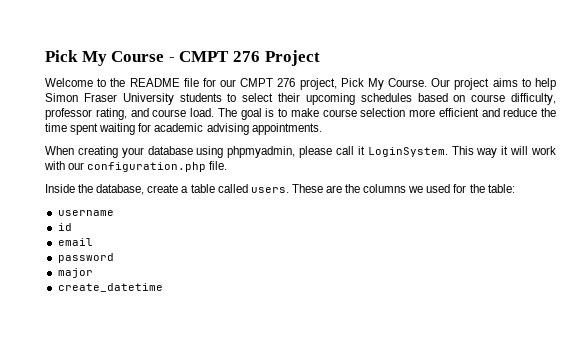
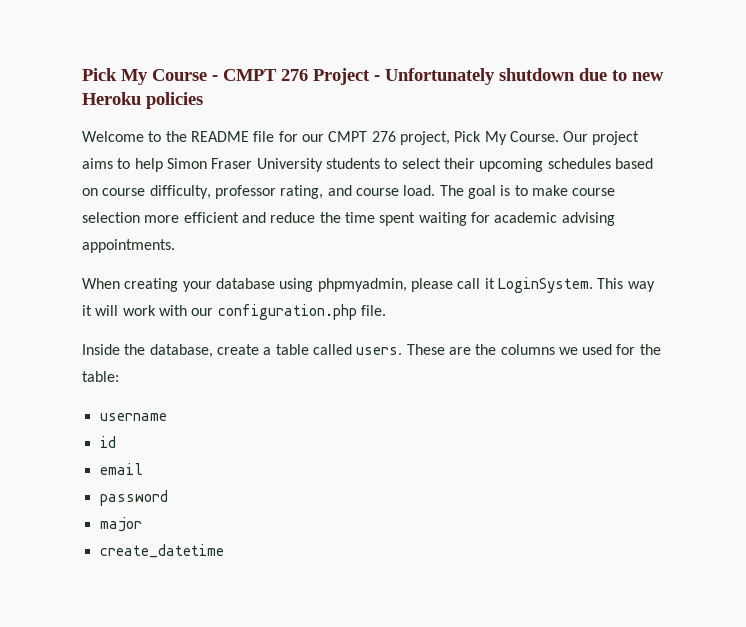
(320, 58) none -> [374,68,664,85] [82,92,203,109] - Unfortunately shutdown due to new Heroku policies

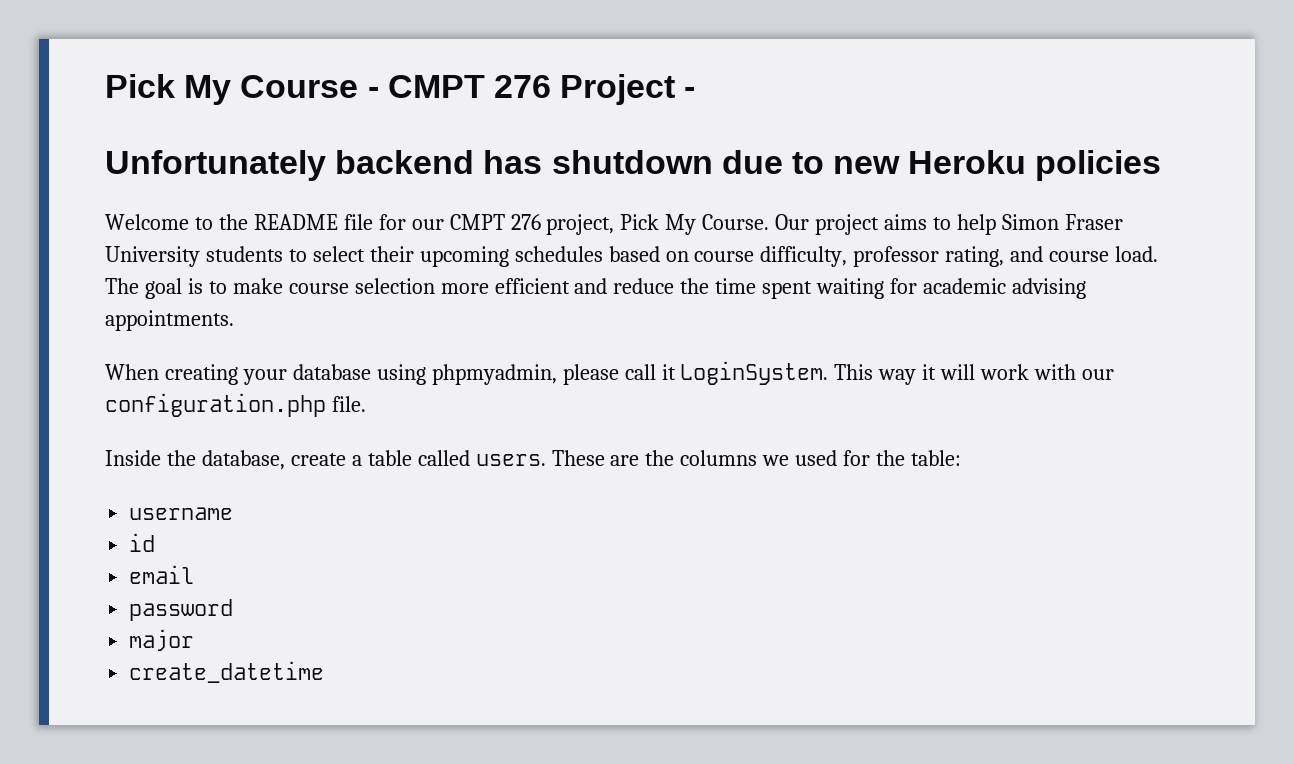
[385,68,495,85] Unfortunately -> [105,150,543,181] // Unfortunately backend has

